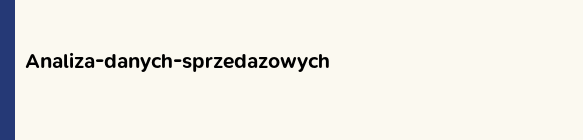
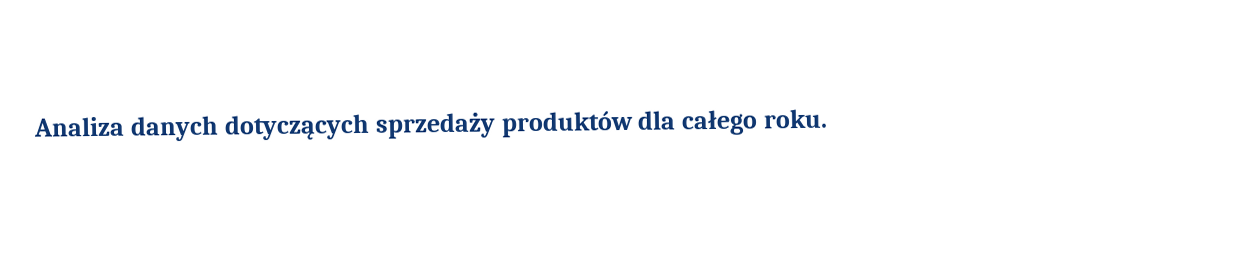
[25,52,330,72] Analiza-danych-sprzedazowych -> [33,108,829,142] Analiza danych dotyczących sprzedaży produktów dla całego roku.

